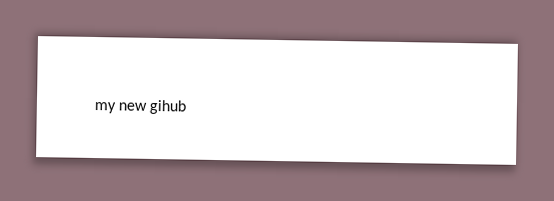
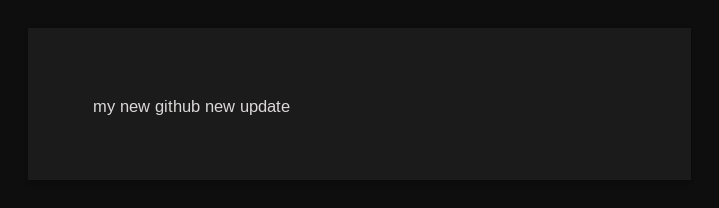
[149,99,187,115] gihub -> [155,100,290,115] github new update

